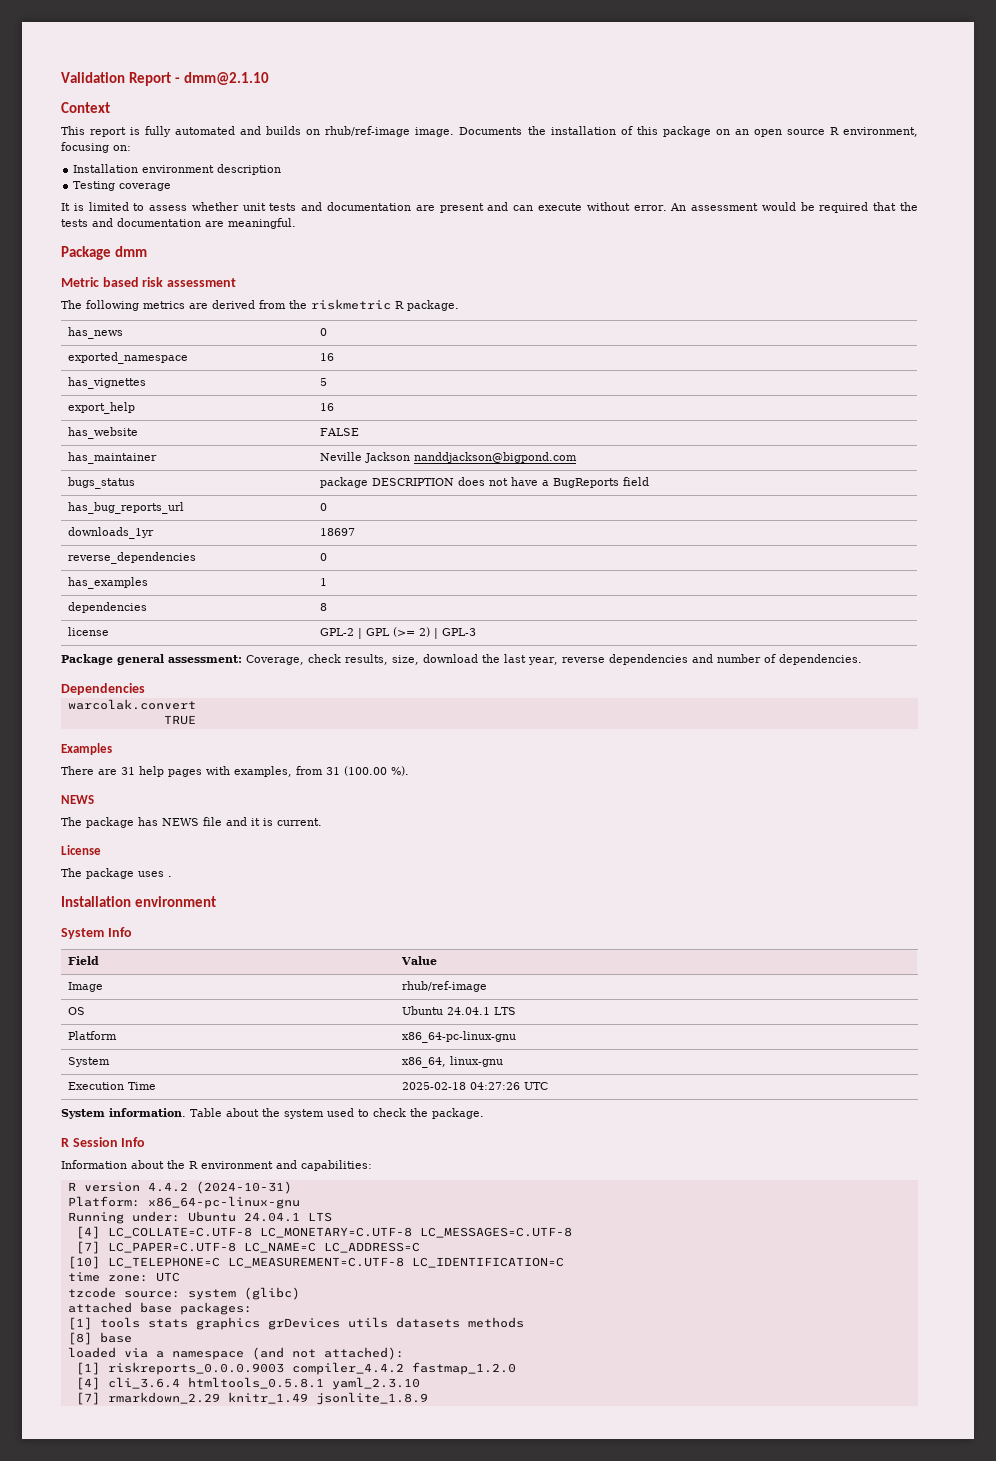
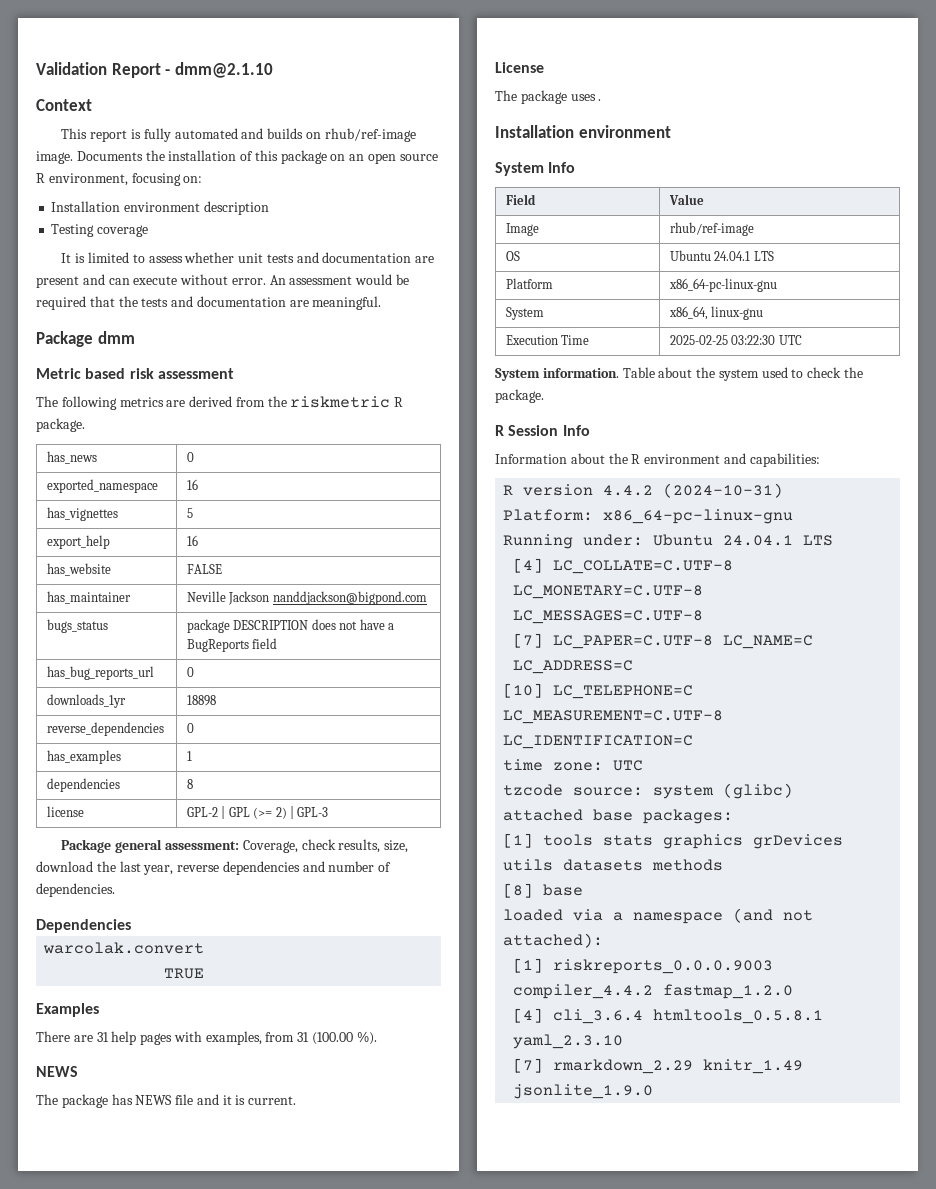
[320,528,356,536] 18697 -> [187,695,217,706] 18898
[402,1082,521,1090] 2025-02-18 04:27:26 -> [670,335,776,345] 2025-02-25 03:22:30
[315,1392,428,1405] jsonlite_1.8.9 -> [513,1084,654,1099] jsonlite_1.9.0

